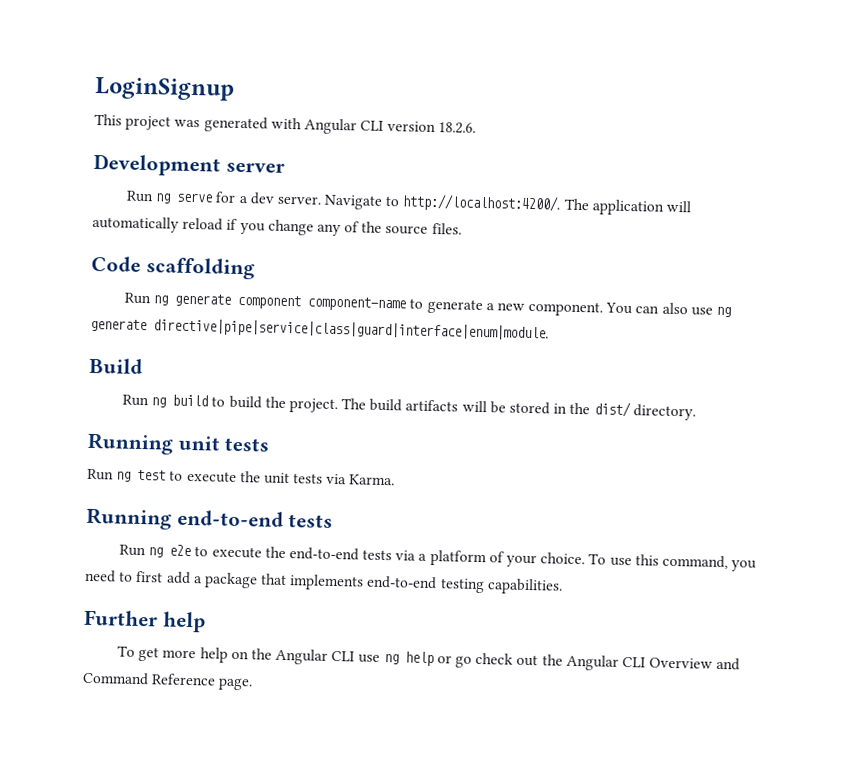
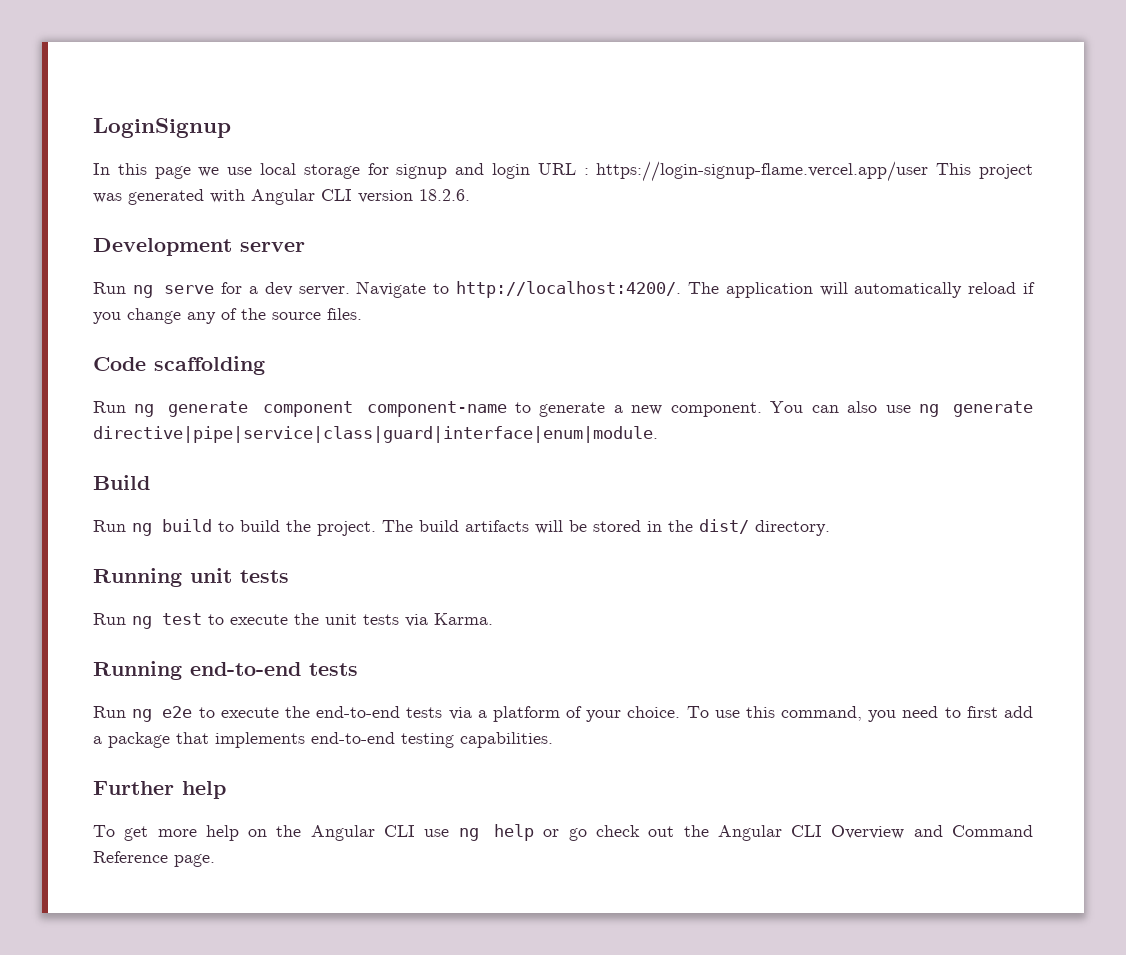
(235, 88) none -> [93,161,929,182] In this page we use local storage for signup and login URL : https://login-signup-flame.vercel.app/user

